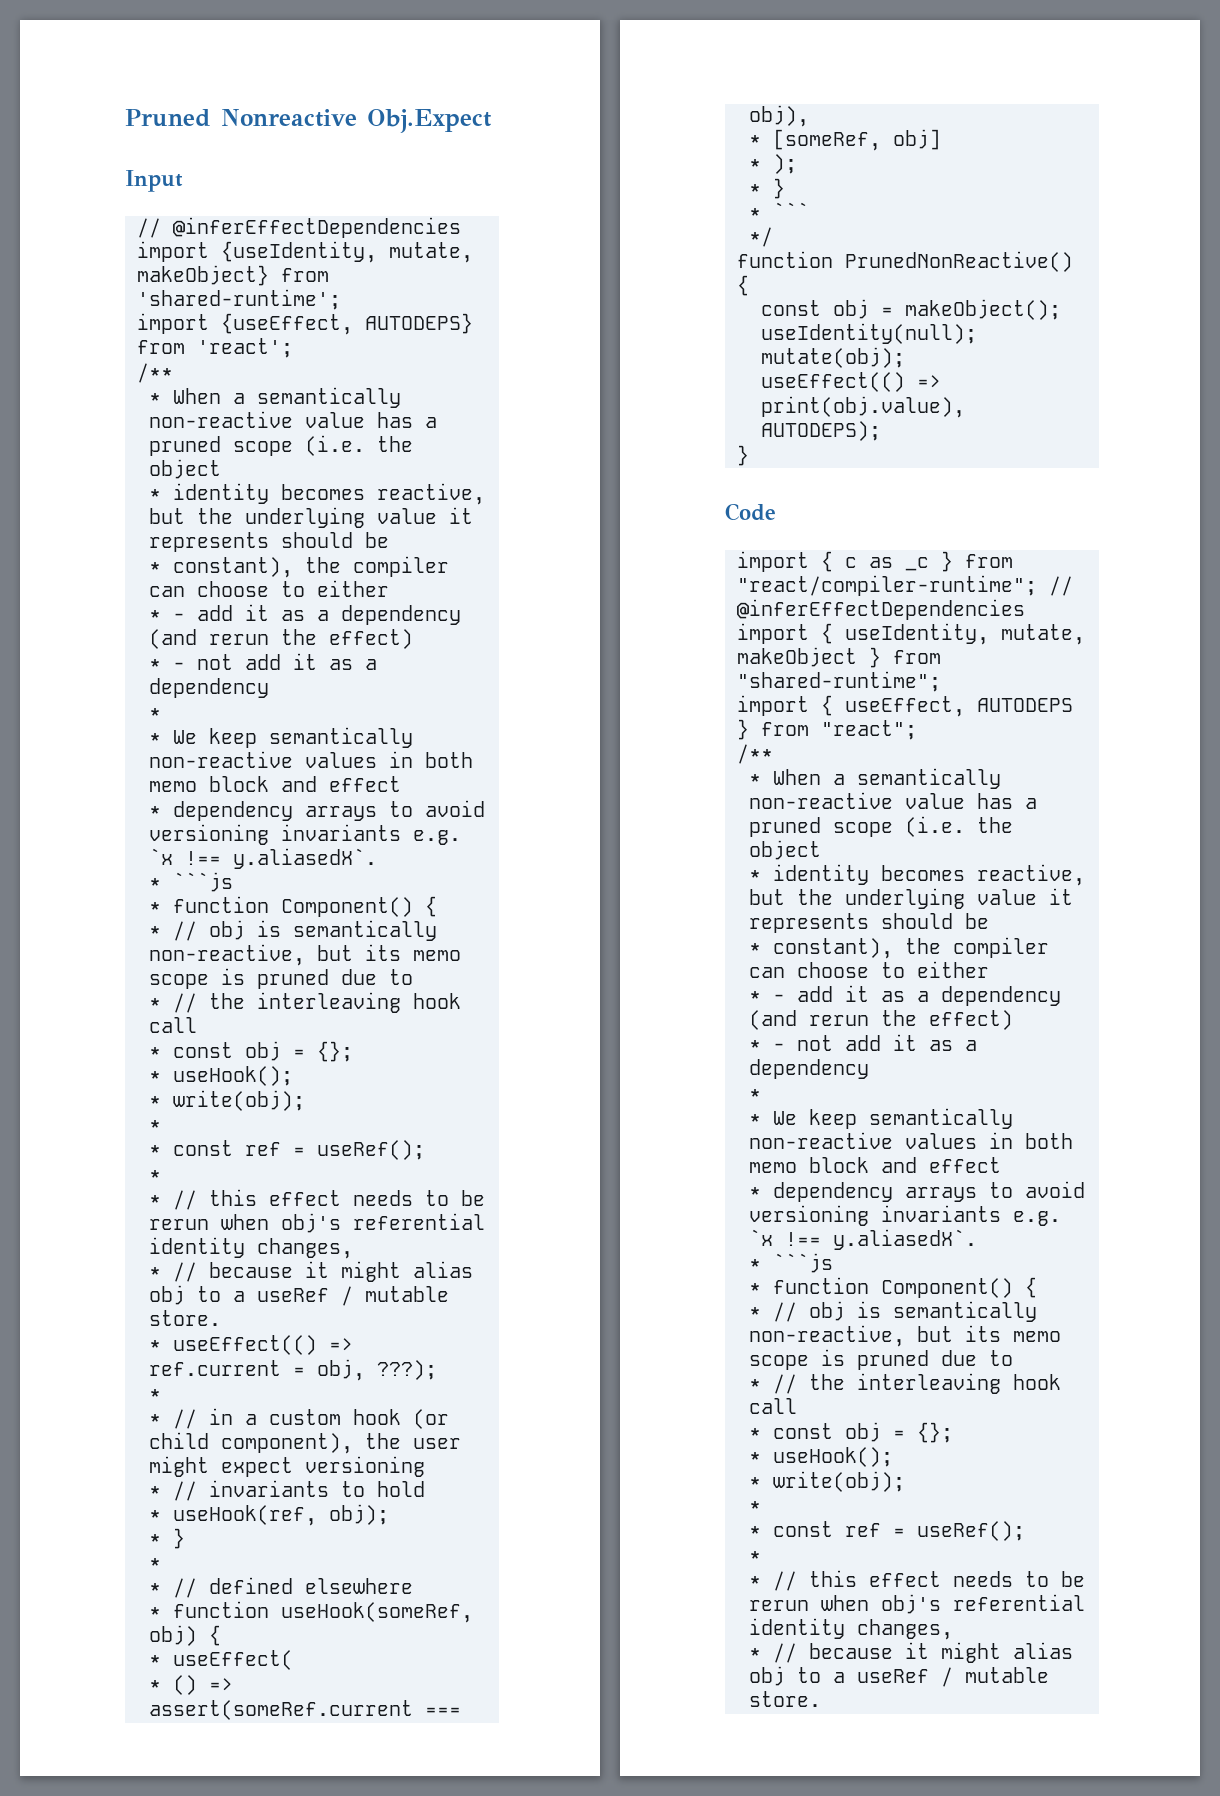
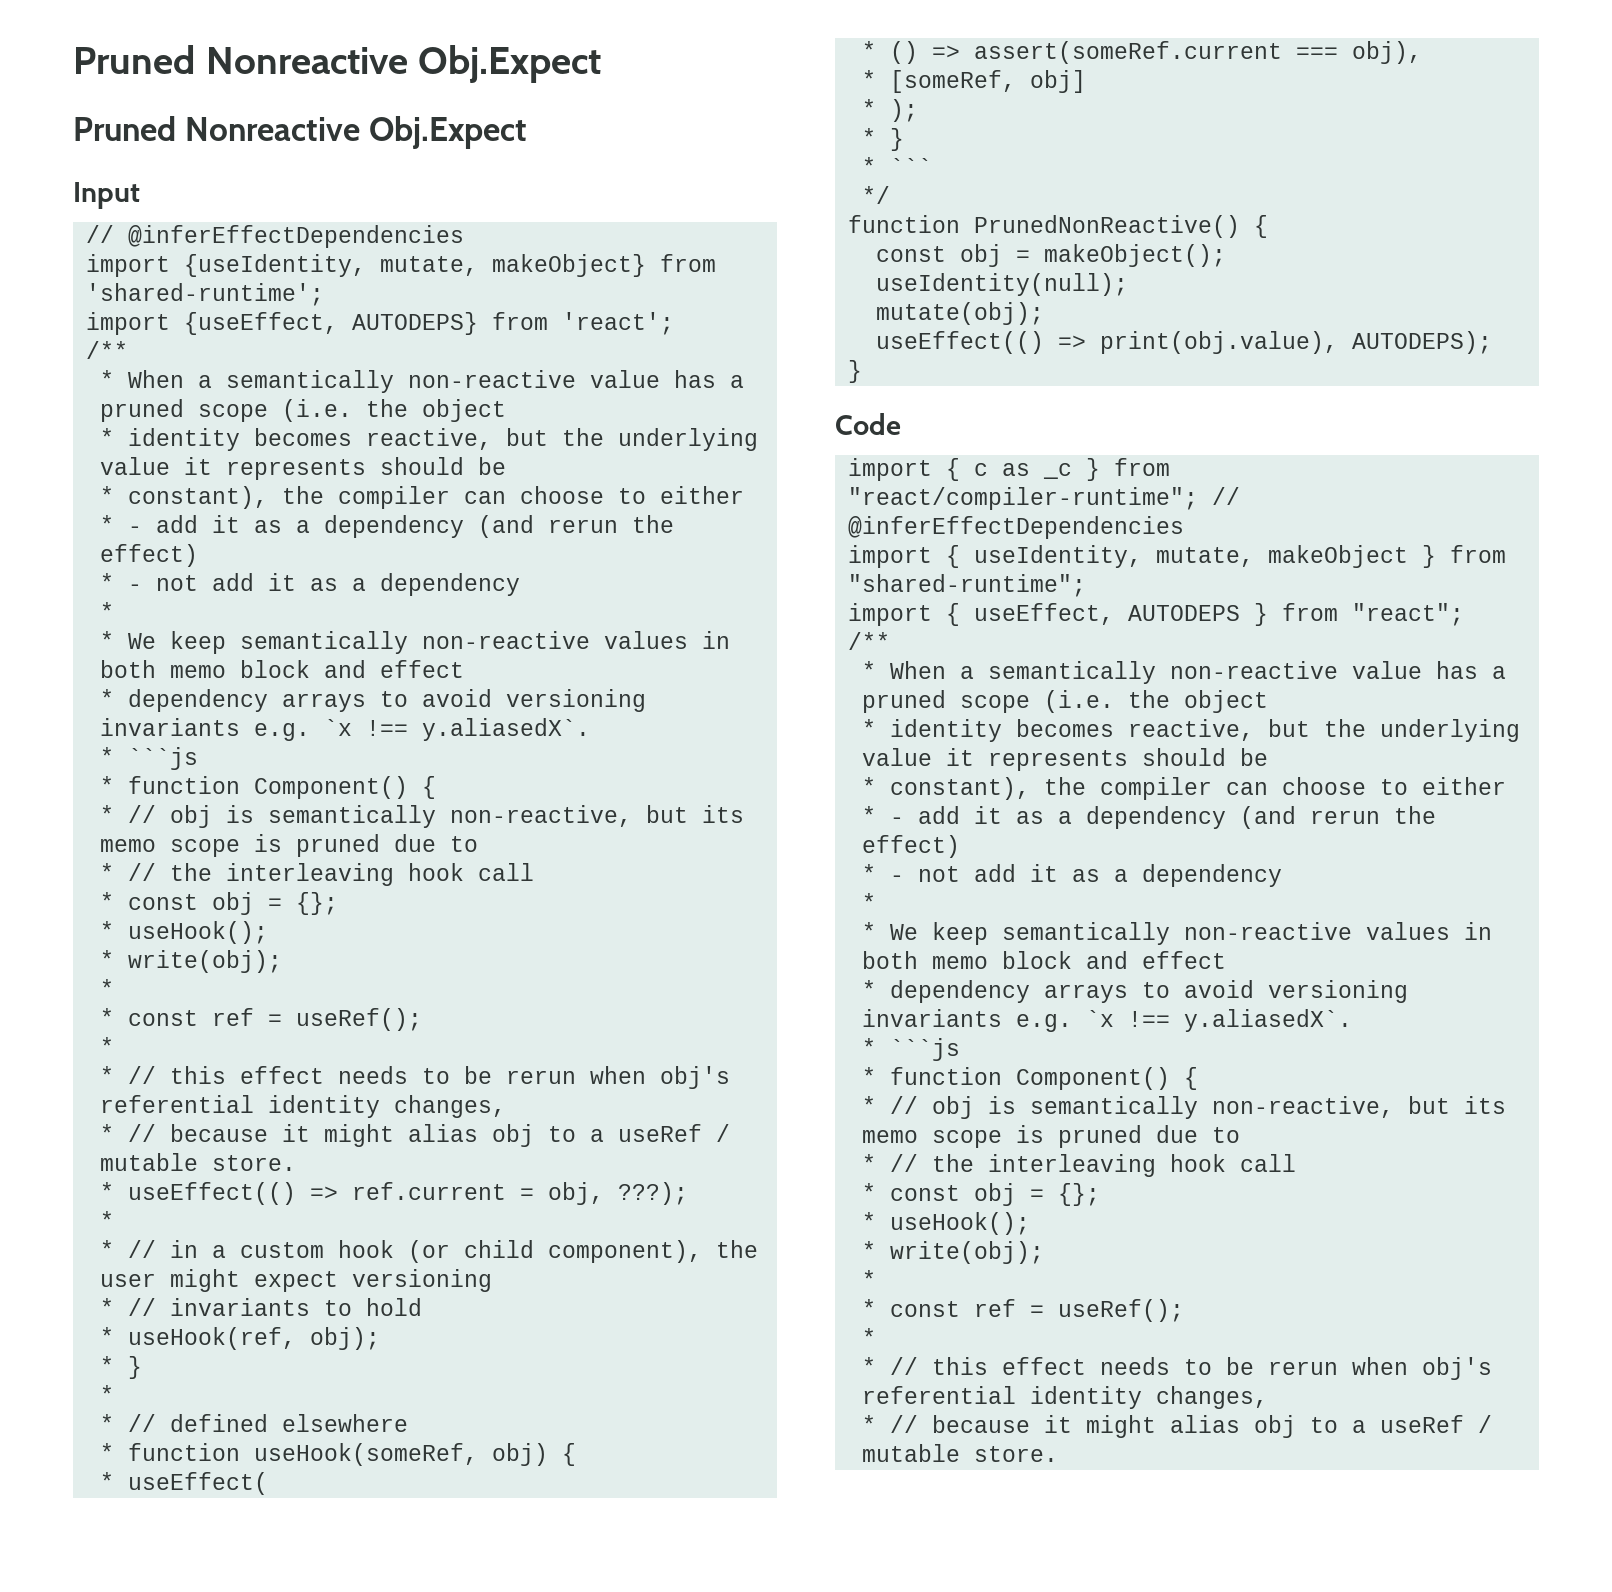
[125,109,492,133] Pruned Nonreactive Obj.Expect -> [73,45,602,83] [73,116,528,149] Pruned Nonreactive Obj.Expect // Pruned Nonreactive Obj.Expect

